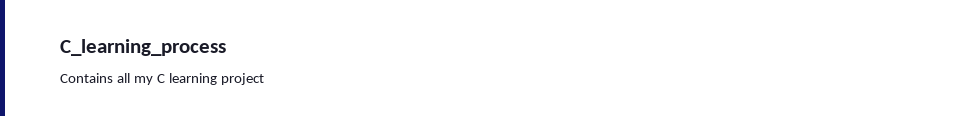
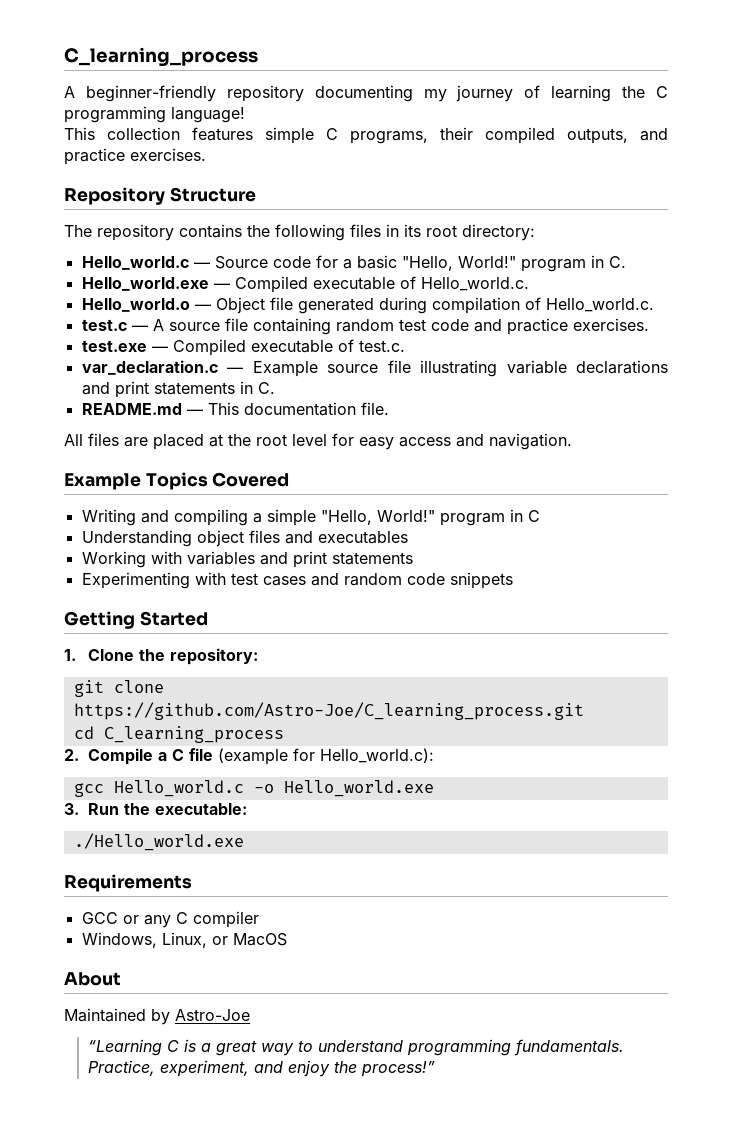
[60,39,226,56] [60,73,264,85] C_learning_process // Contains all my C learning project -> [64,47,258,67] [64,85,669,102] [64,106,245,123] [64,127,668,144] [64,148,206,165] [64,187,256,205] [64,224,535,241] [81,255,626,272] [81,276,529,293] [81,297,654,314] [81,318,649,335] [81,339,405,356] [81,360,668,377] [81,381,275,398] [81,402,389,416] [64,433,572,450] [64,472,290,490] [81,509,540,526] [81,530,408,547] [81,551,413,568] [81,572,513,589] [64,611,208,629] [64,648,259,665] [73,680,164,697] [73,702,584,720] [73,726,284,743] [64,748,435,765] [73,780,434,797] [64,803,248,815] [73,833,244,851] [64,874,192,892] [81,911,259,928] [81,932,287,948] [64,972,121,986] [64,1008,250,1025] [88,1039,625,1056] [88,1060,436,1077] C_learning_process // A beginner-friendly repository documenting my journey of learning the C programming language! // This collection features simple C programs, their compiled outputs, and practice exercises. // Repository Structure // The repository contains the following files in its root directory: // Hello_world.c — Source code for a basic "Hello, World!" program in C. // Hello_world.exe — Compiled executable of Hello_world.c. // Hello_world.o — Object file generated during compilation of Hello_world.c. // test.c — A source file containing random test code and practice exercises. // test.exe — Compiled executable of test.c. // var_declaration.c — Example source file illustrating variable declarations and print statements in C. // README.md — This documentation file. // All files are placed at the root level for easy access and navigation. // Example Topics Covered // Writing and compiling a simple "Hello, World!" program in C // Understanding object files and executables // Working with variables and print statements // Experimenting with test cases and random code snippets // Getting Started // 1. Clone the repository: // git clone https://github.com/Astro-Joe/C_learning_process.git // cd C_learning_process // 2. Compile a C file (example for Hello_world.c): // gcc Hello_world.c -o Hello_world.exe // 3. Run the executable: // ./Hello_world.exe // Requirements // GCC or any C compiler // Windows, Linux, or MacOS // About // Maintained by Astro-Joe // “Learning C is a great way to understand programming fundamentals. Practice, experiment, and enjoy the process!”

